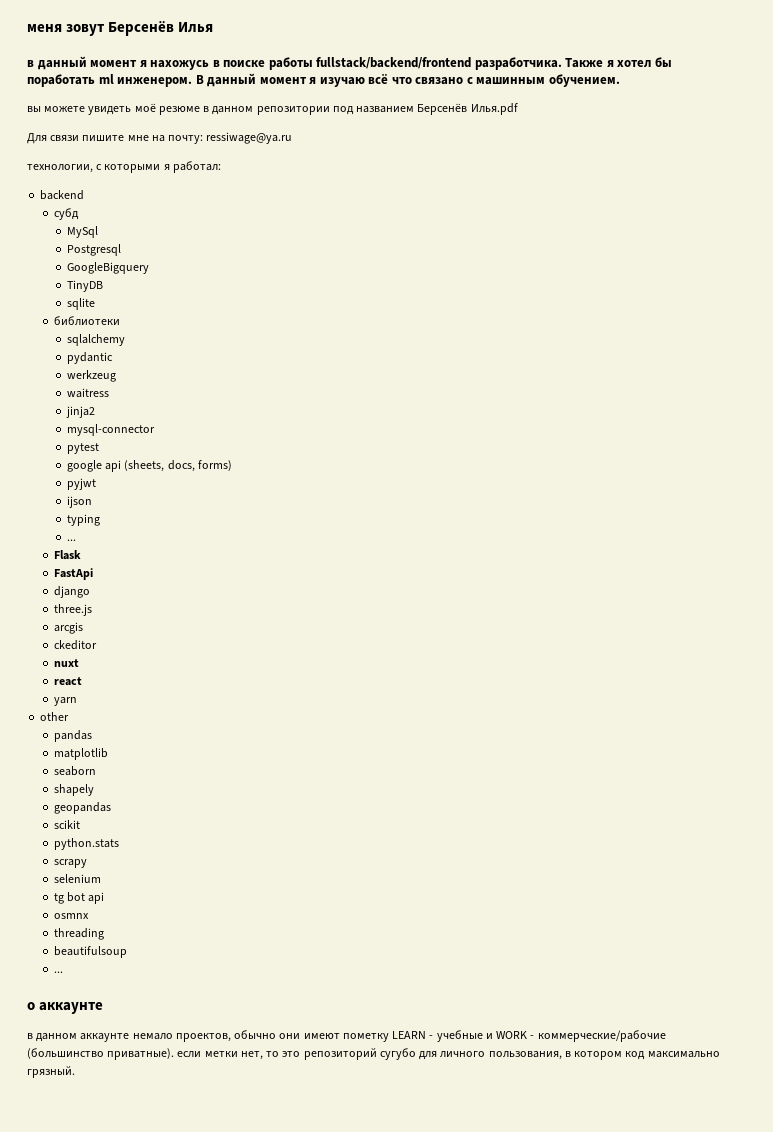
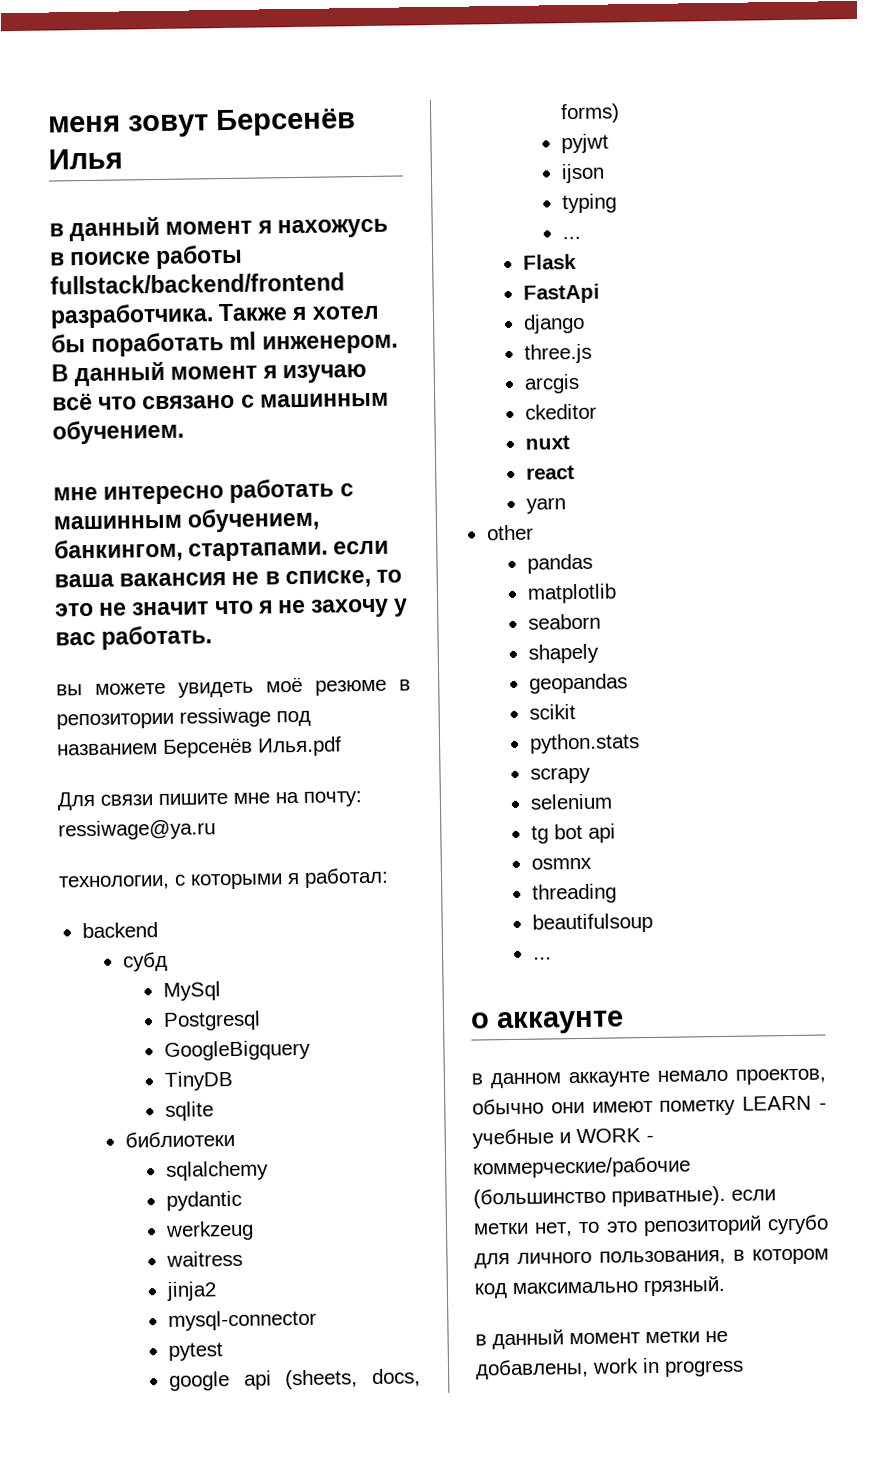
(620, 80) none -> [53,478,354,505] [53,507,321,533] [54,538,390,563] [54,569,403,589] [55,598,409,618] [55,625,213,650] // мне интересно работать с машинным обучением, банкингом, стартапами. если ваша вакансия не в списке, то это не значит что я не захочу у вас работать.
[212,106,330,115] данном репозитории -> [56,707,271,730] репозитории ressiwage
(75, 1072) none -> [475,1329,728,1350] [475,1357,744,1380] // в данный момент метки не добавлены, work in progress

